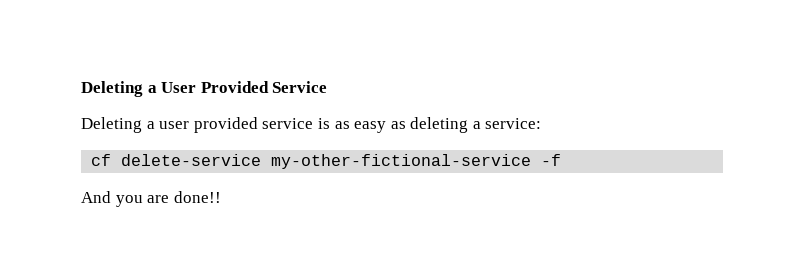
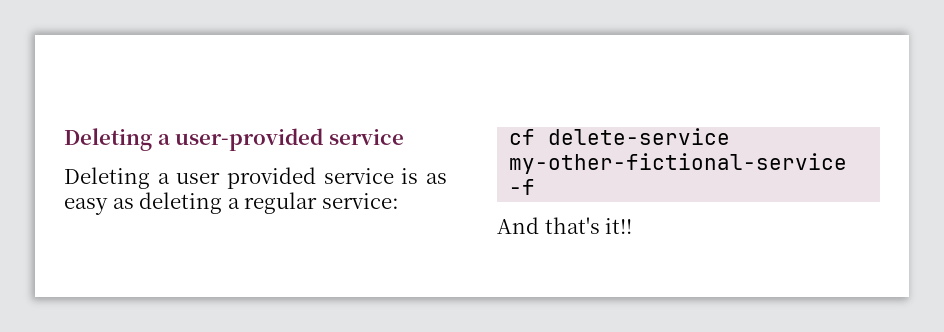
[81,81,328,97] Deleting a User Provided Service -> [64,128,404,151] Deleting a user-provided service
(481, 125) none -> [244,192,318,214] regular
[115,191,221,207] you are done!! -> [544,217,633,234] that's it!!

